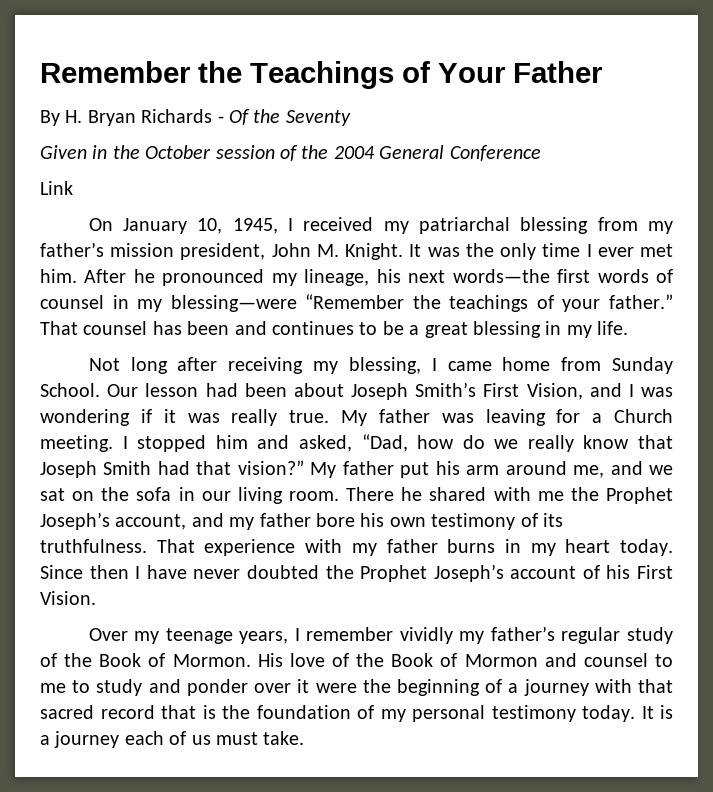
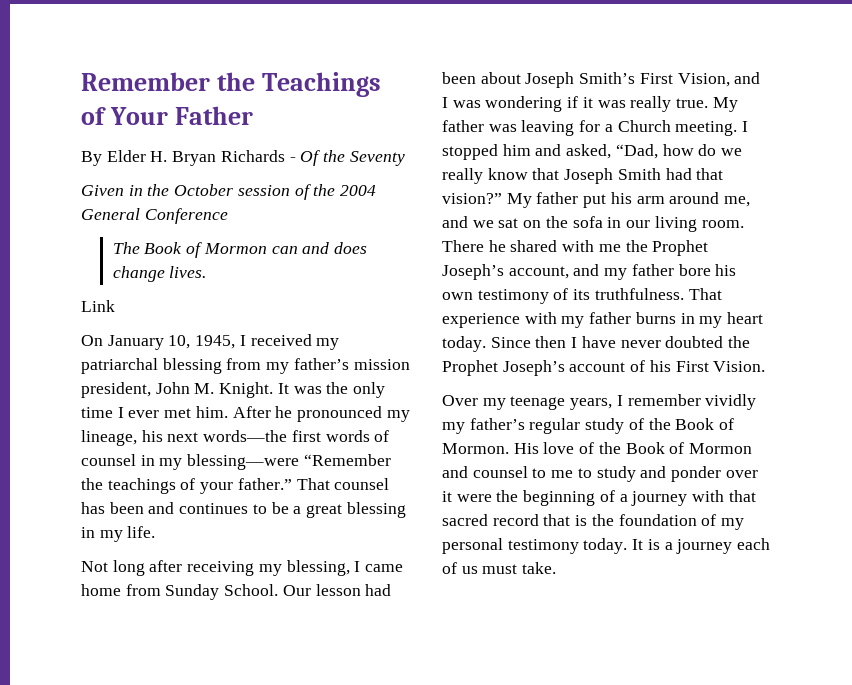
(60, 118) none -> [106,150,146,162] Elder
(541, 153) none -> [112,242,368,258] [112,266,207,282] // The Book of Mormon can and does change lives.

